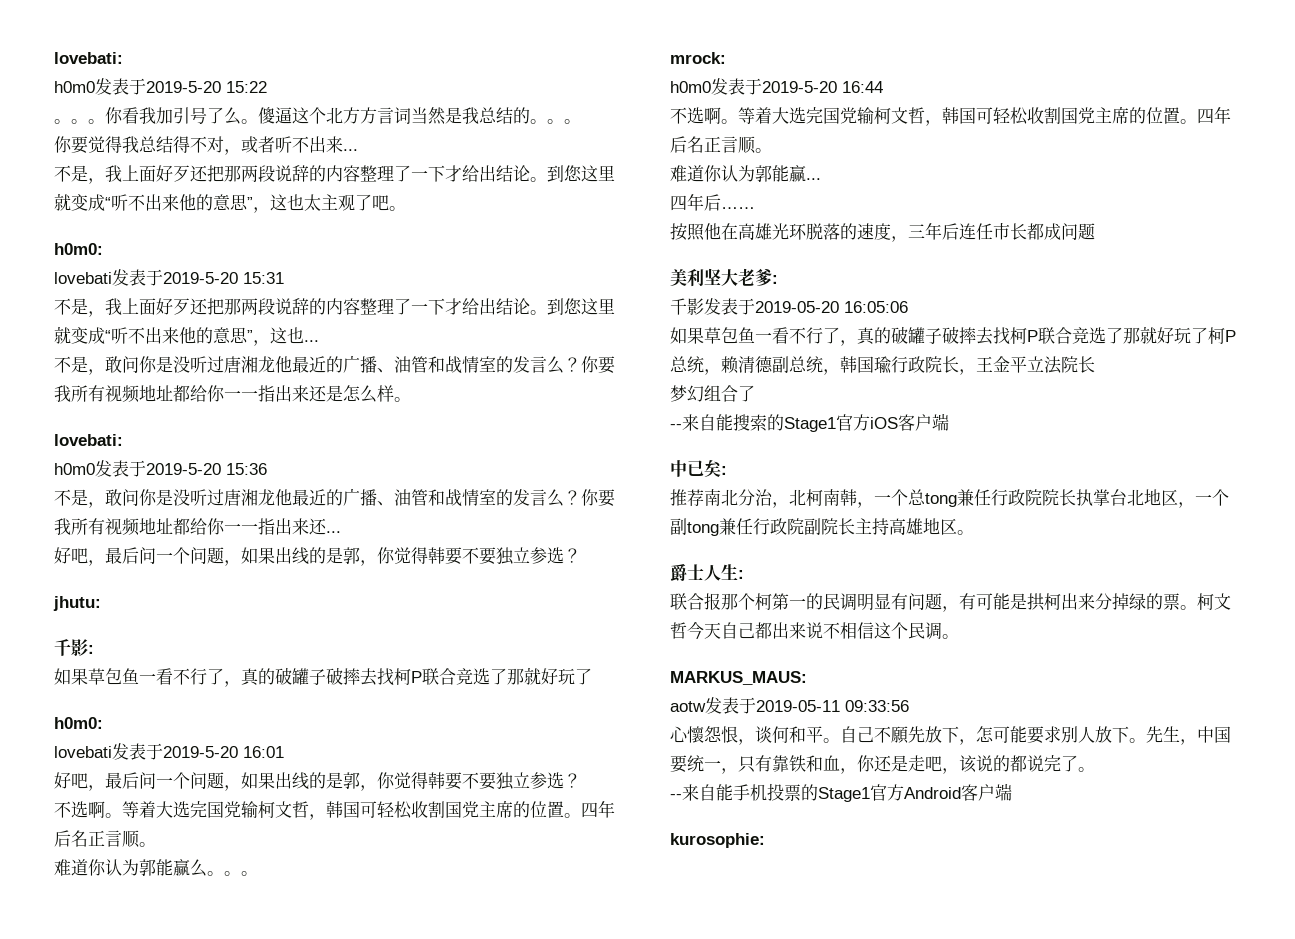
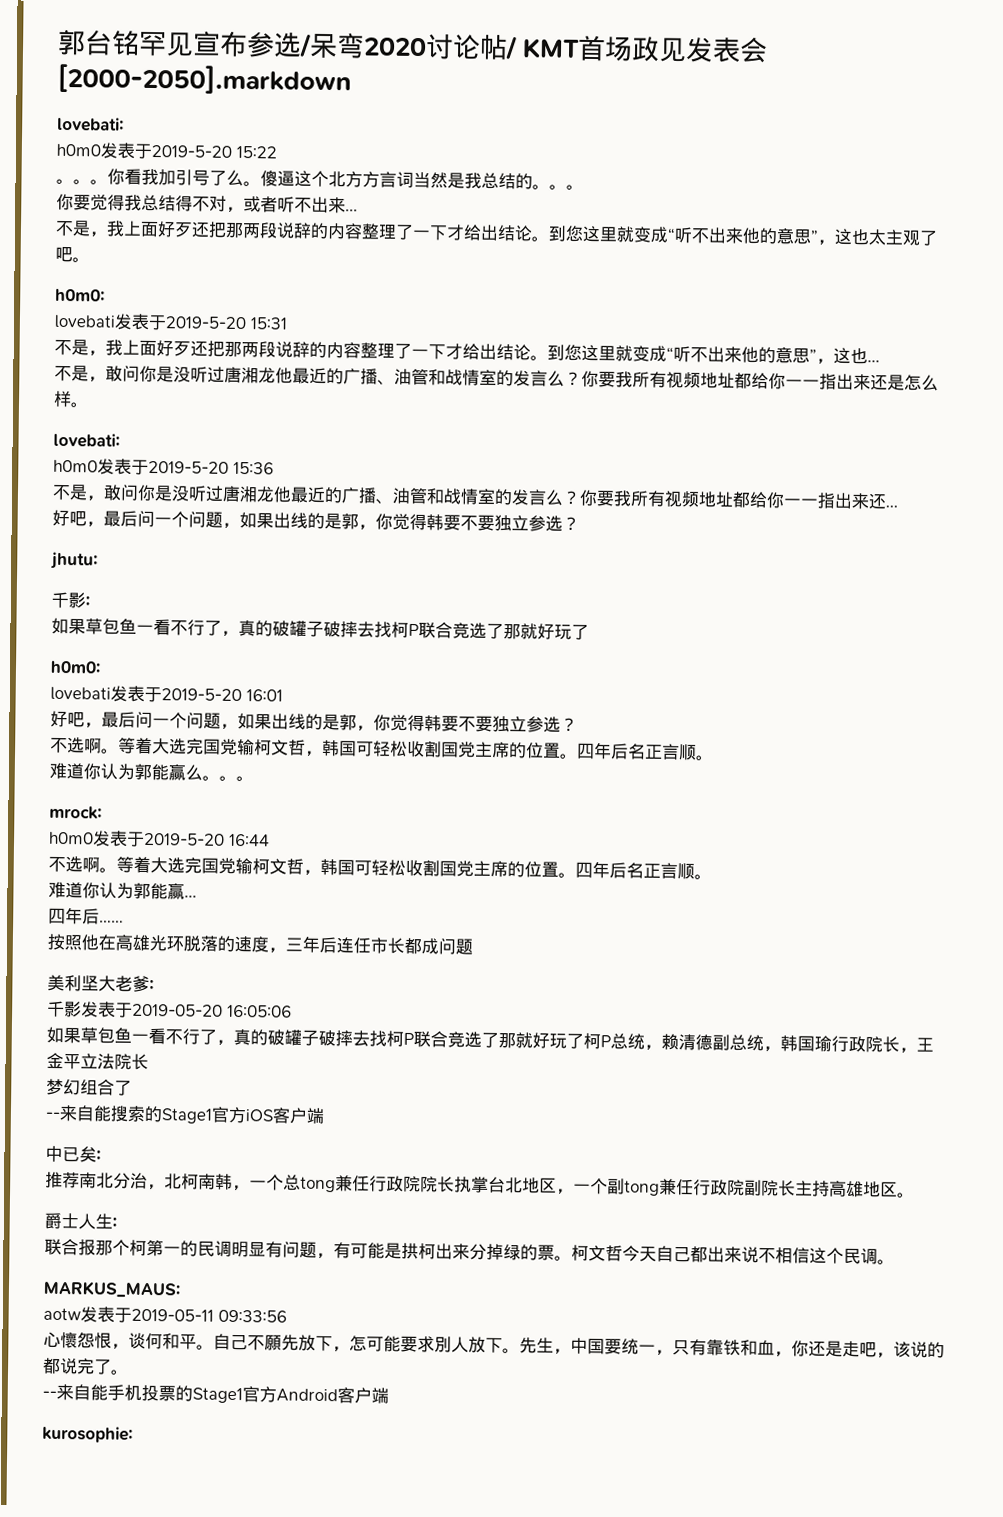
(54, 58) none -> [57,29,769,63] [57,63,352,96] 郭台铭罕见宣布参选/呆弯2020讨论帖/ KMT首场政见发表会[2000-2050].markdown //

